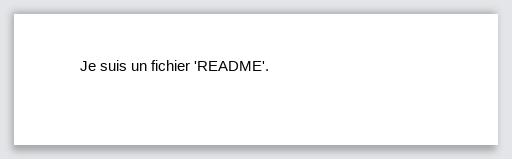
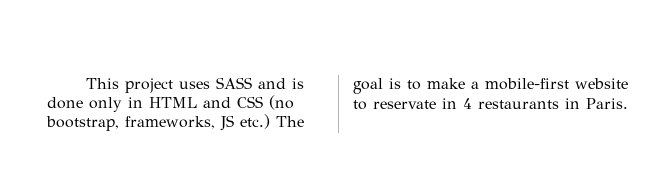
[80,60,270,71] Je suis un fichier 'README'. -> [85,77,304,93] [47,95,294,112] [46,114,304,131] [353,78,628,94] [353,98,628,110] This project uses SASS and is done only in HTML and CSS (no bootstrap, frameworks, JS etc.) The goal is to make a mobile-first website to reservate in 4 restaurants in Paris.

